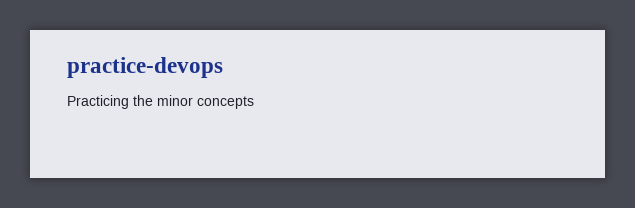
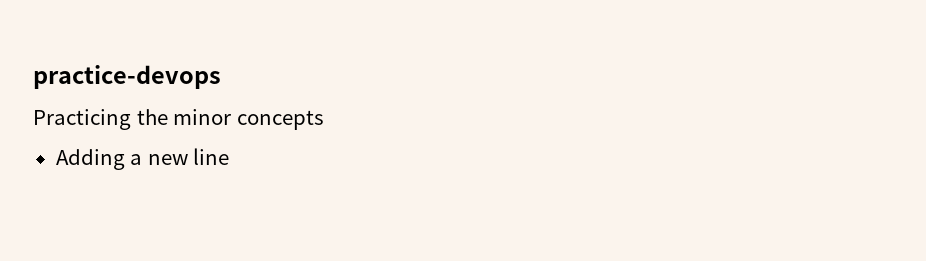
(254, 102) none -> [55,148,230,170] // Adding a new line

